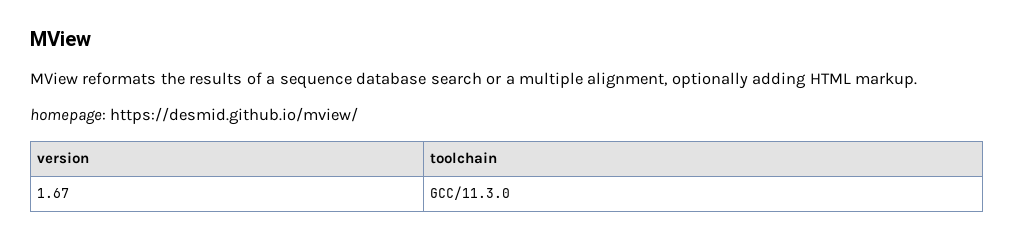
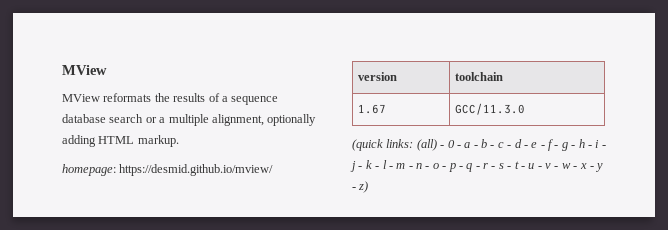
(510, 193) none -> [352,139,606,151] [350,160,604,172] [352,181,369,193] // (quick links: (all) - 0 - a - b - c - d - e - f - g - h - i - j - k - l - m - n - o - p - q - r - s - t - u - v - w - x - y - z)

